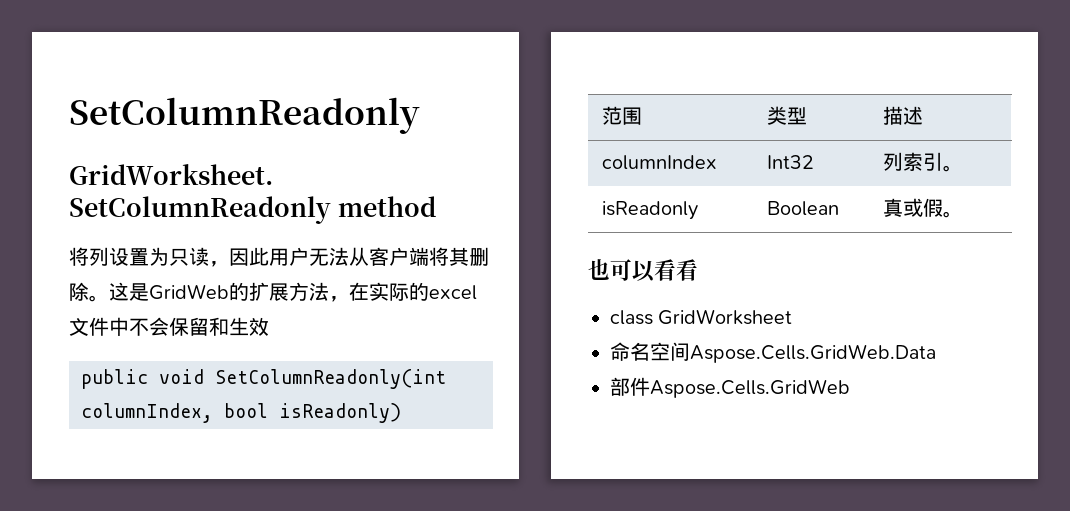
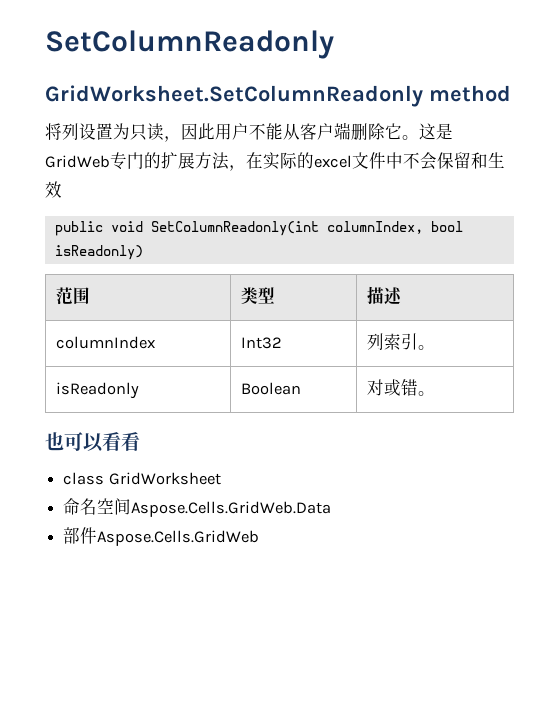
[309,247,349,266] 无法 -> [249,123,283,140] 不能
[429,247,489,266] [69,282,89,301] 将其删除 -> [351,123,402,140] 删除它
(229, 292) none -> [110,152,144,170] 专门
[883,198,944,217] 真或假 -> [367,379,419,396] 对或错

